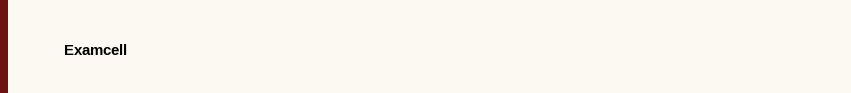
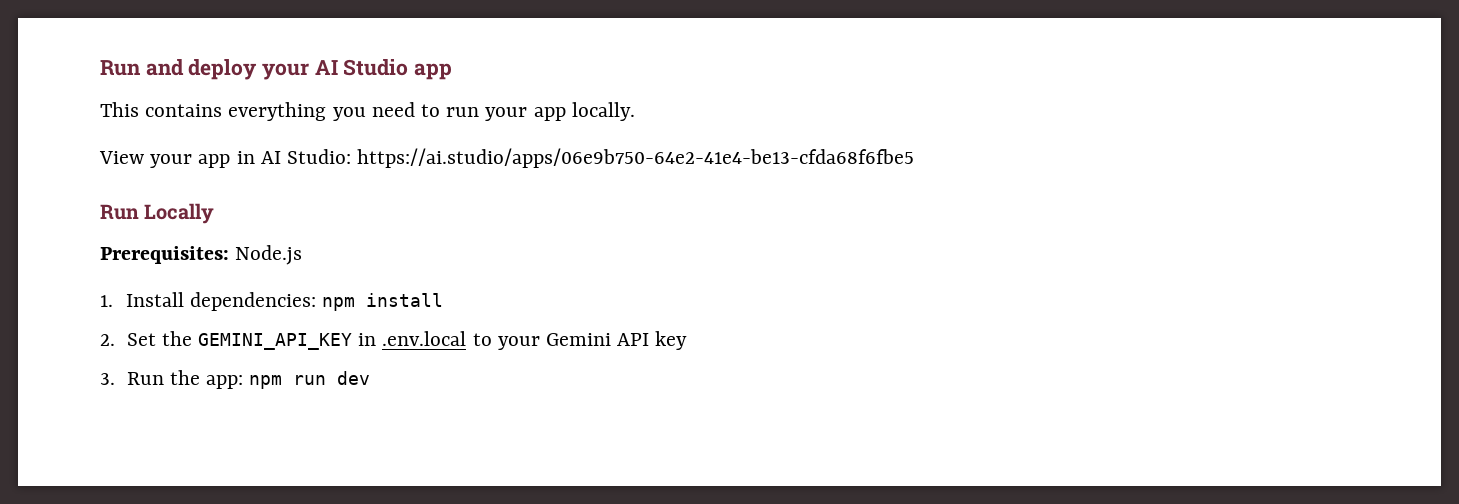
[64,44,127,55] Examcell -> [100,59,453,80] [100,102,635,121] [99,148,915,168] [100,203,215,224] [100,245,303,265] [100,292,444,311] [100,331,688,350] [100,370,371,389] Run and deploy your AI Studio app // This contains everything you need to run your app locally. // View your app in AI Studio: https://ai.studio/apps/06e9b750-64e2-41e4-be13-cfda68f6fbe5 // Run Locally // Prerequisites: Node.js // 1. Install dependencies: npm install // 2. Set the GEMINI_API_KEY in .env.local to your Gemini API key // 3. Run the app: npm run dev

